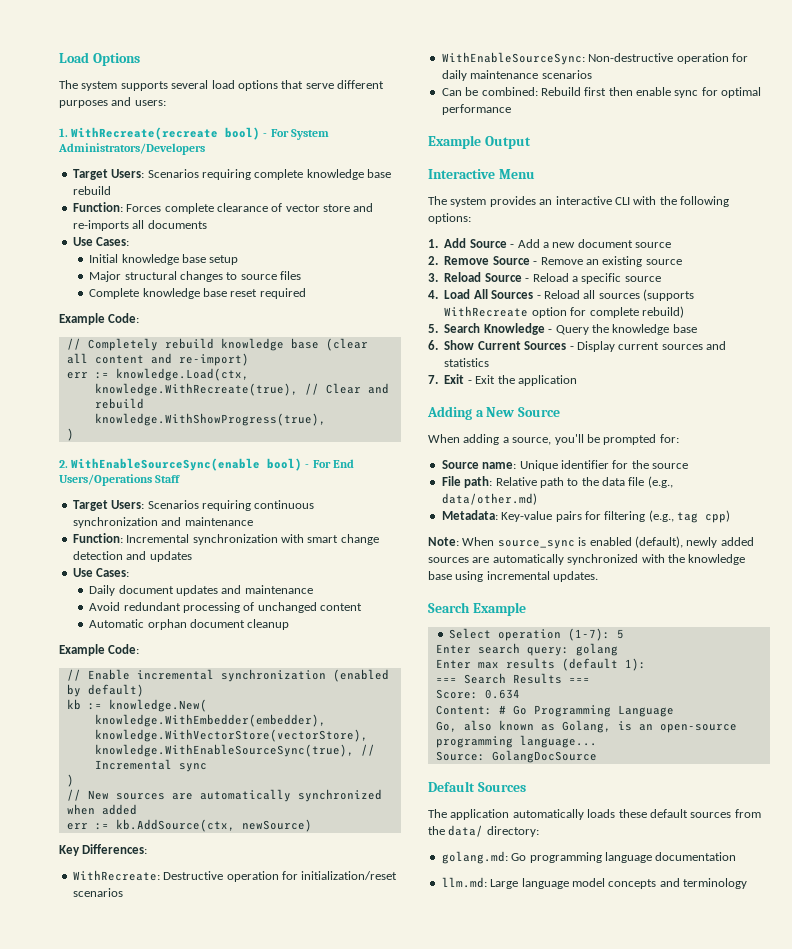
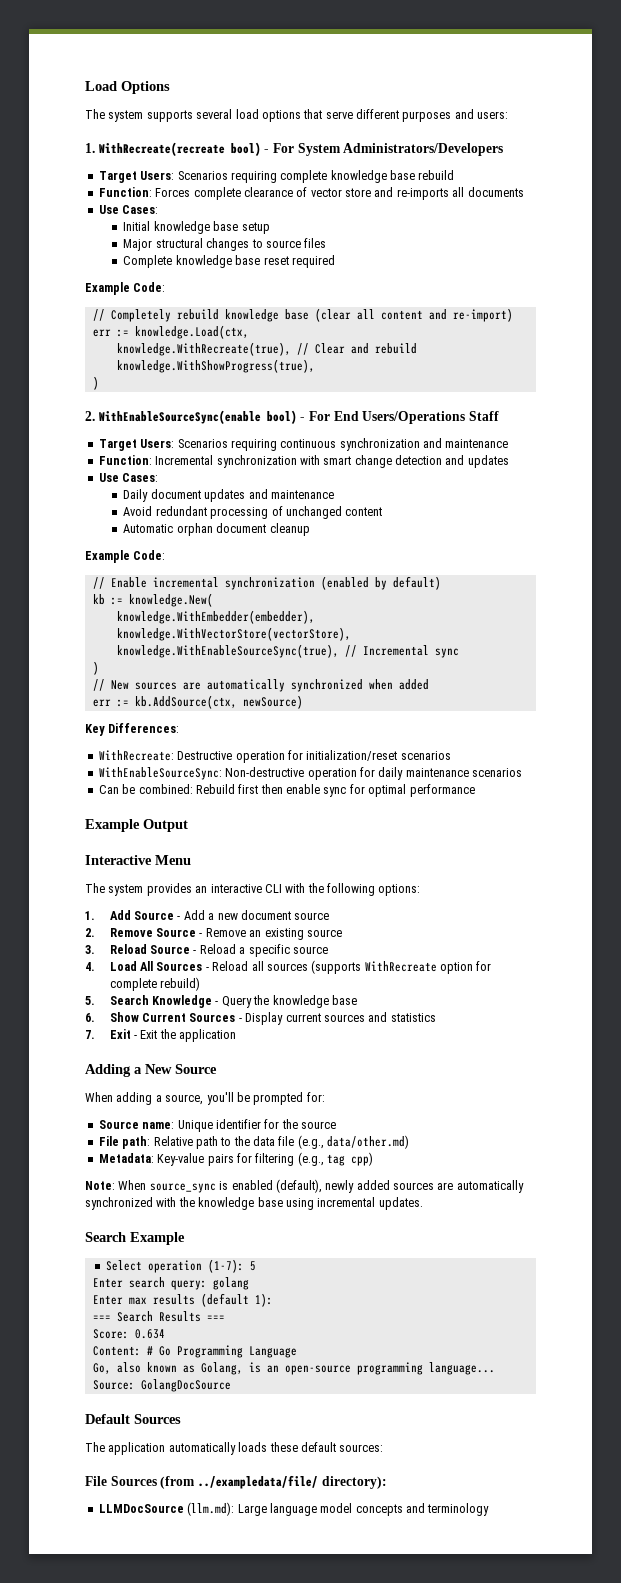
[690,809,761,818] [428,825,539,837] [441,851,737,864] [441,877,487,888] sources from the data/ directory: // golang.md: Go programming language documentation // llm.md: -> [339,1444,384,1452] [85,1475,387,1489] [98,1502,235,1516] sources: // File Sources (from ../exampledata/file/ directory): // LLMDocSource (llm.md):

